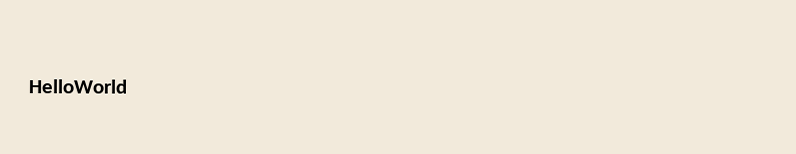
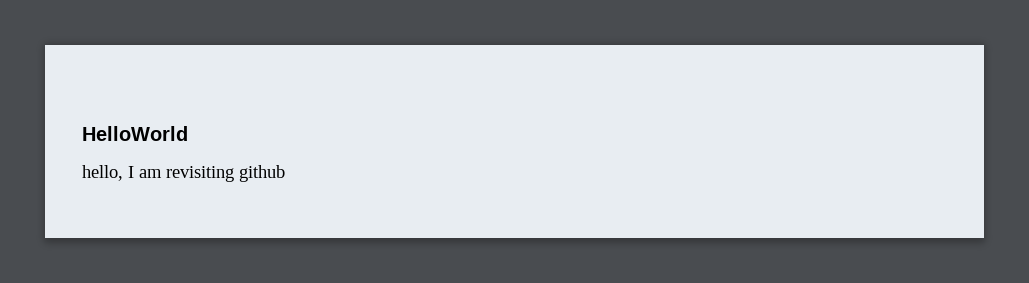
(127, 86) none -> [82,165,285,182] // hello, I am revisiting github

